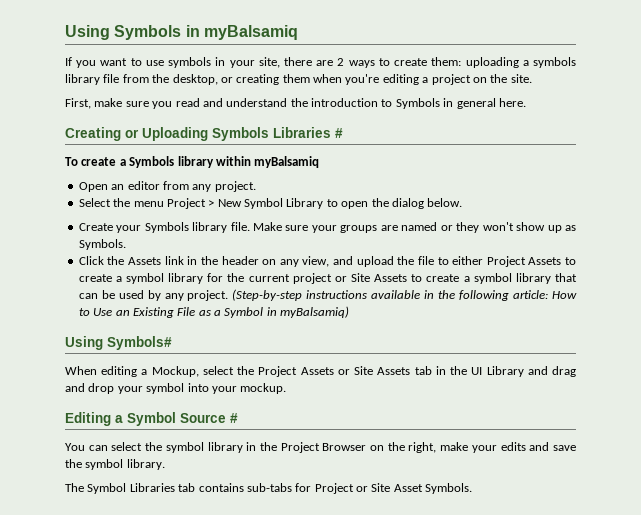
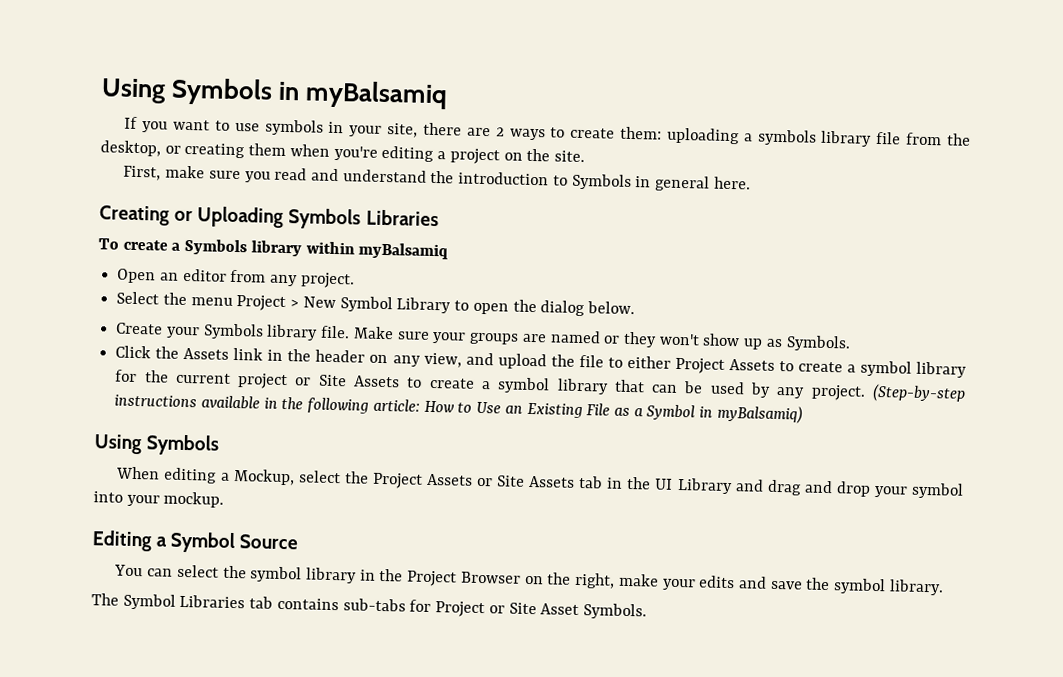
[335,128,343,138] # -> (439, 218) none
[107,336,172,350] Symbols# -> [146,434,220,456] Symbols
[230,413,238,423] # -> (299, 542) none

